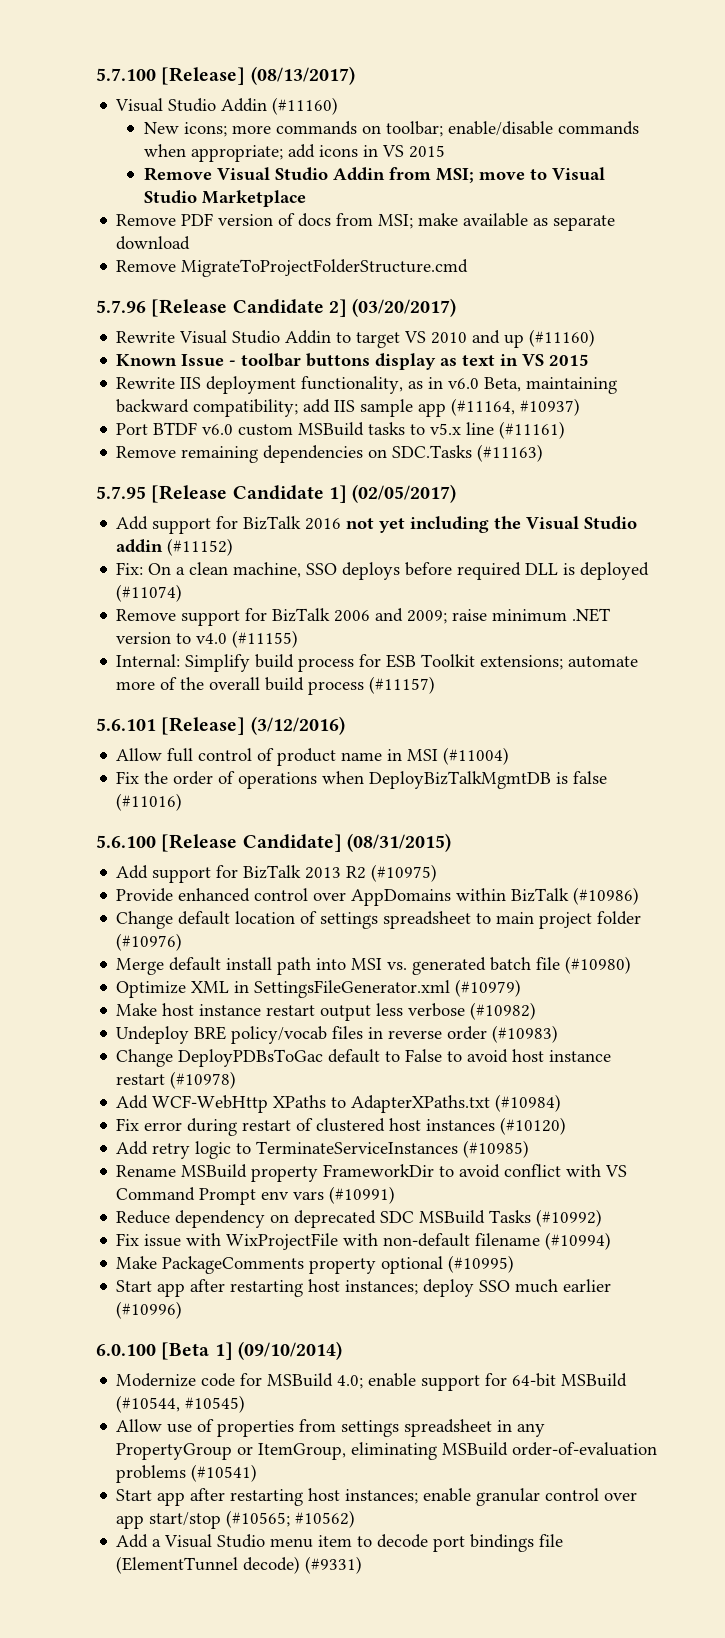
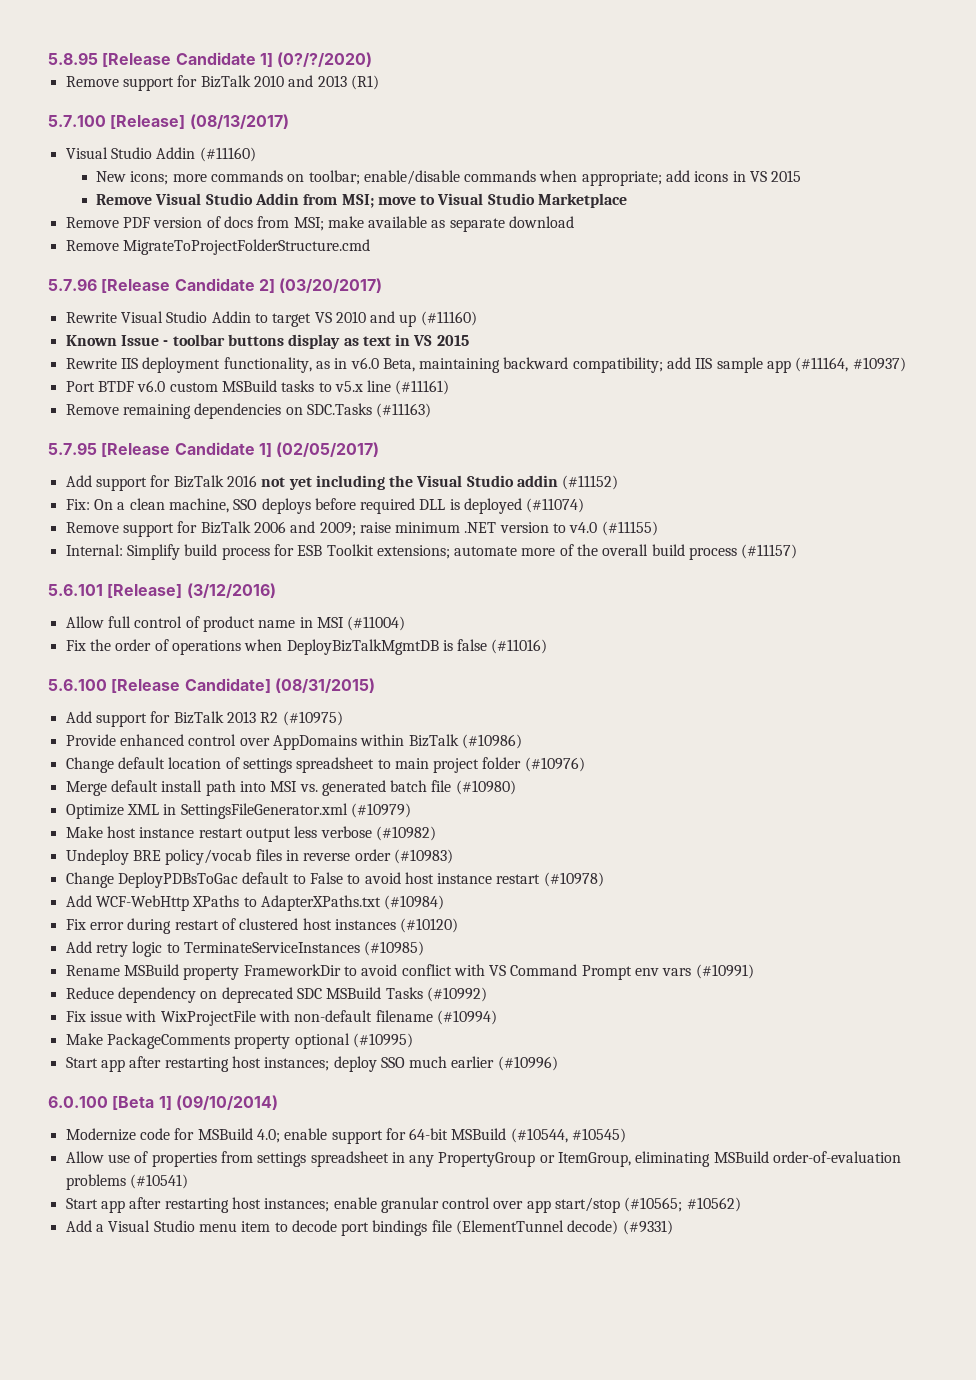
(96, 74) none -> [48,52,373,67] [65,75,379,91] 5.8.95 [Release Candidate 1] (0?/?/2020) // Remove support for BizTalk 2010 and 2013 (R1) //

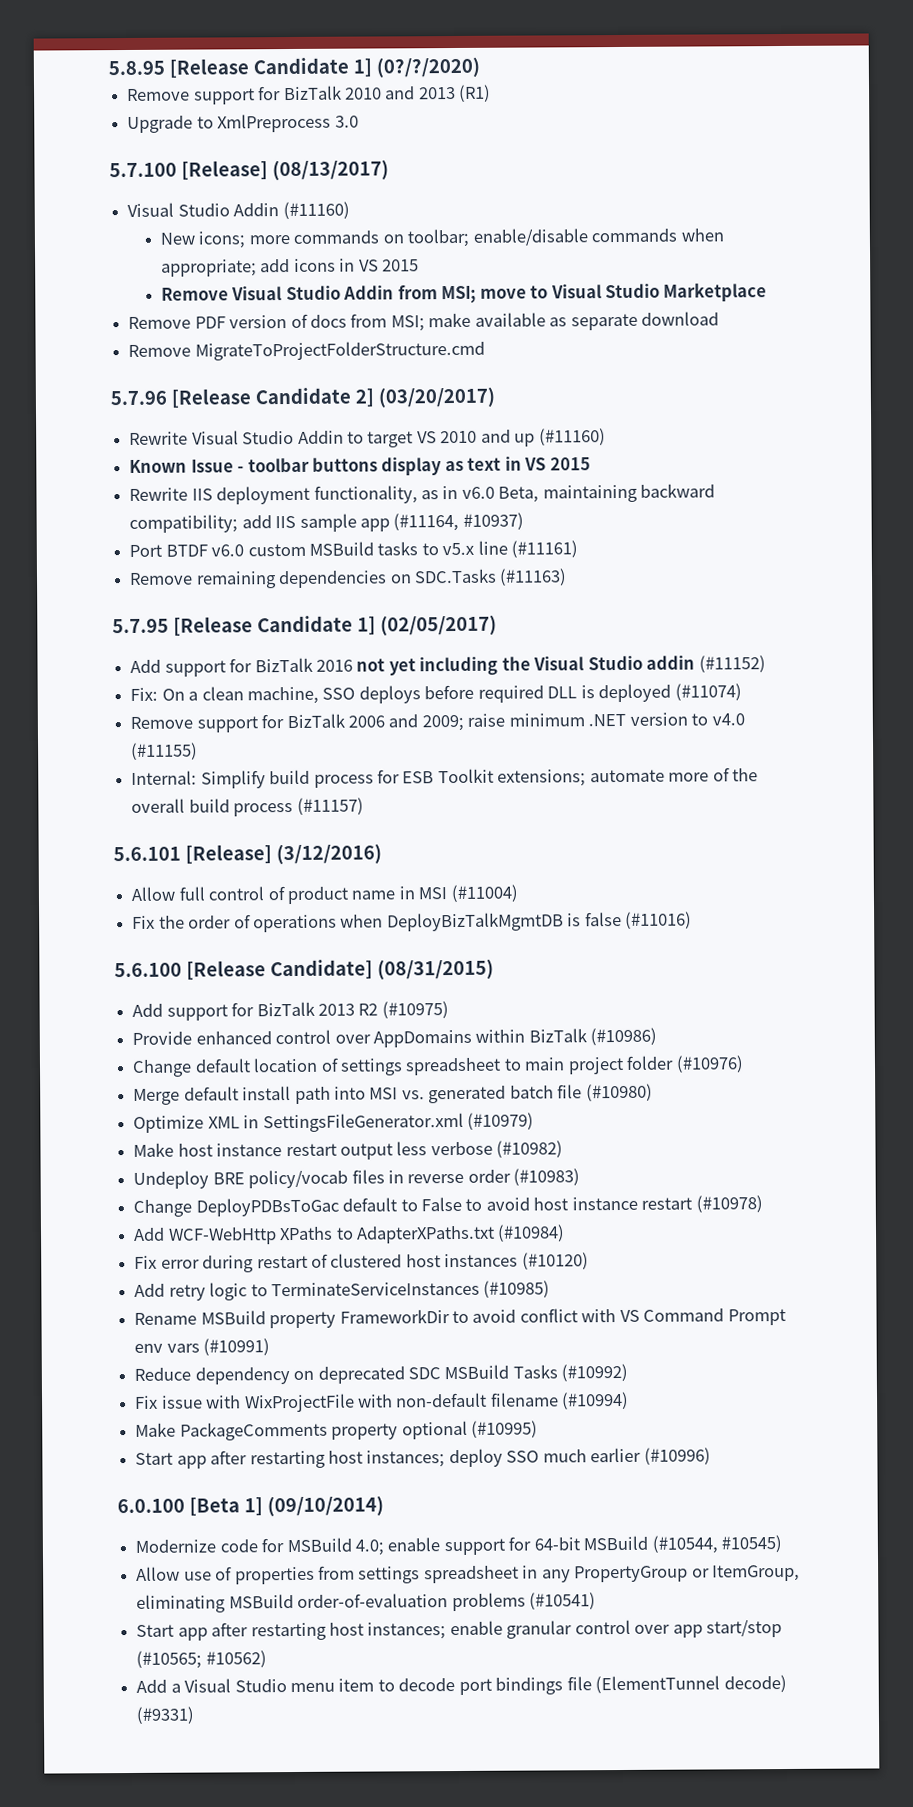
(379, 82) none -> [127,113,359,133] // Upgrade to XmlPreprocess 3.0

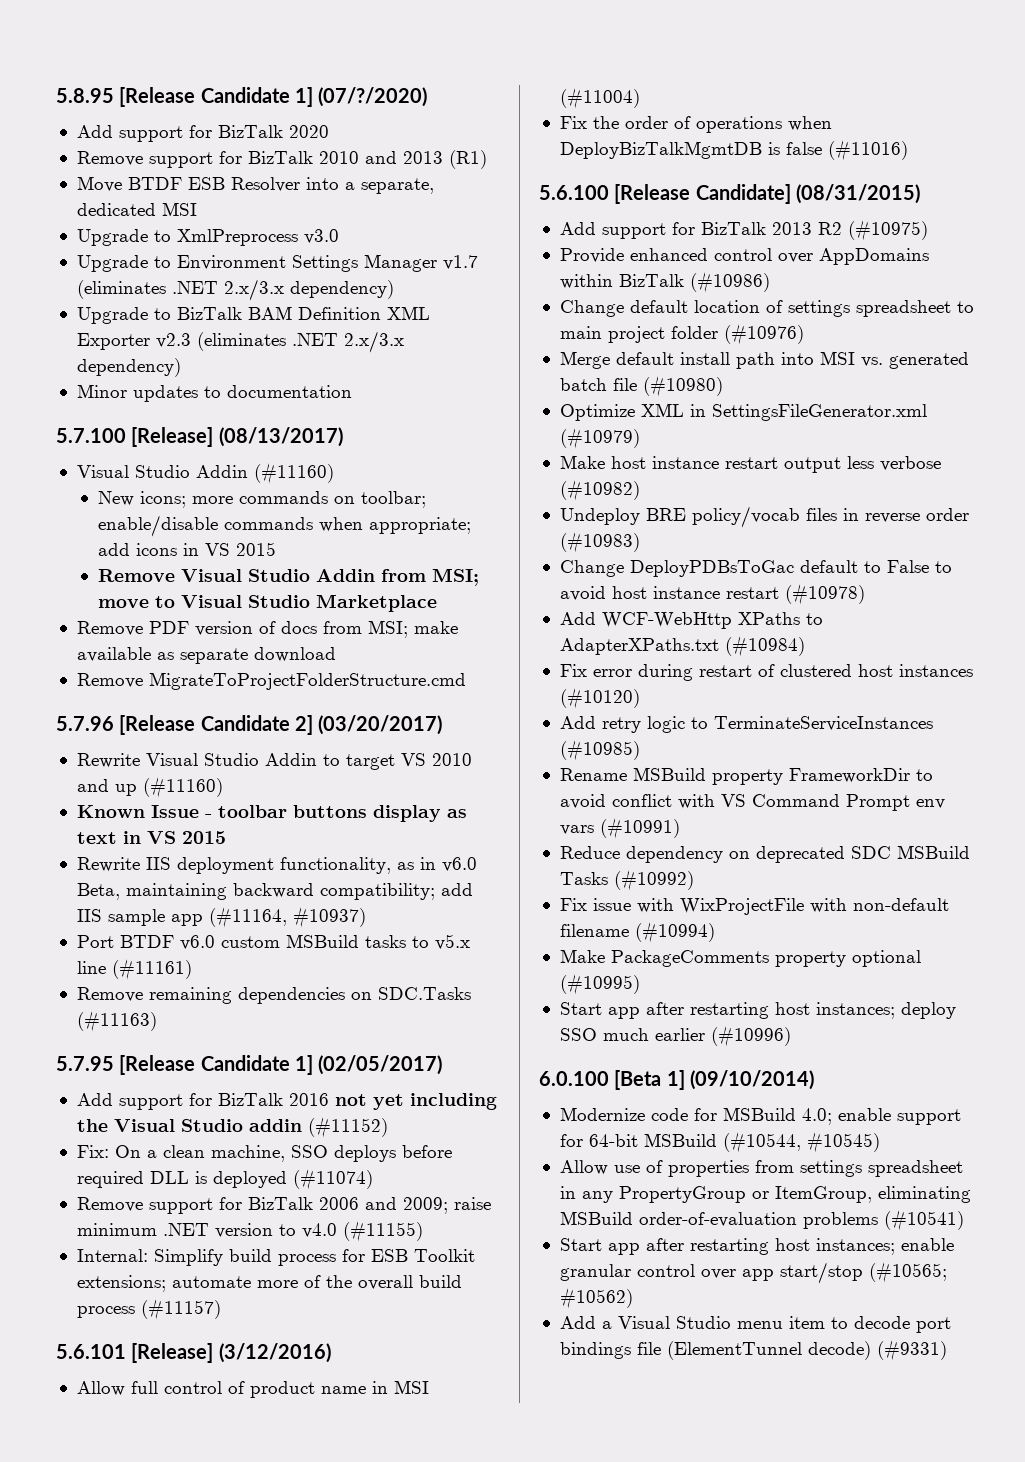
[375,56,480,78] (0?/?/2020) -> [318,87,428,107] [76,125,329,142] (07/?/2020) // Add support for BizTalk 2020
[127,113,359,133] Upgrade to XmlPreprocess 3.0 -> [76,176,434,194] [76,202,197,216] [76,229,339,246] [76,254,478,272] [76,279,394,301] [76,306,430,324] [76,331,404,353] [76,358,181,377] [76,384,352,402] Move BTDF ESB Resolver into a separate, dedicated MSI // Upgrade to XmlPreprocess v3.0 // Upgrade to Environment Settings Manager v1.7 (eliminates .NET 2.x/3.x dependency) // Upgrade to BizTalk BAM Definition XML Exporter v2.3 (eliminates .NET 2.x/3.x dependency) // Minor updates to documentation

